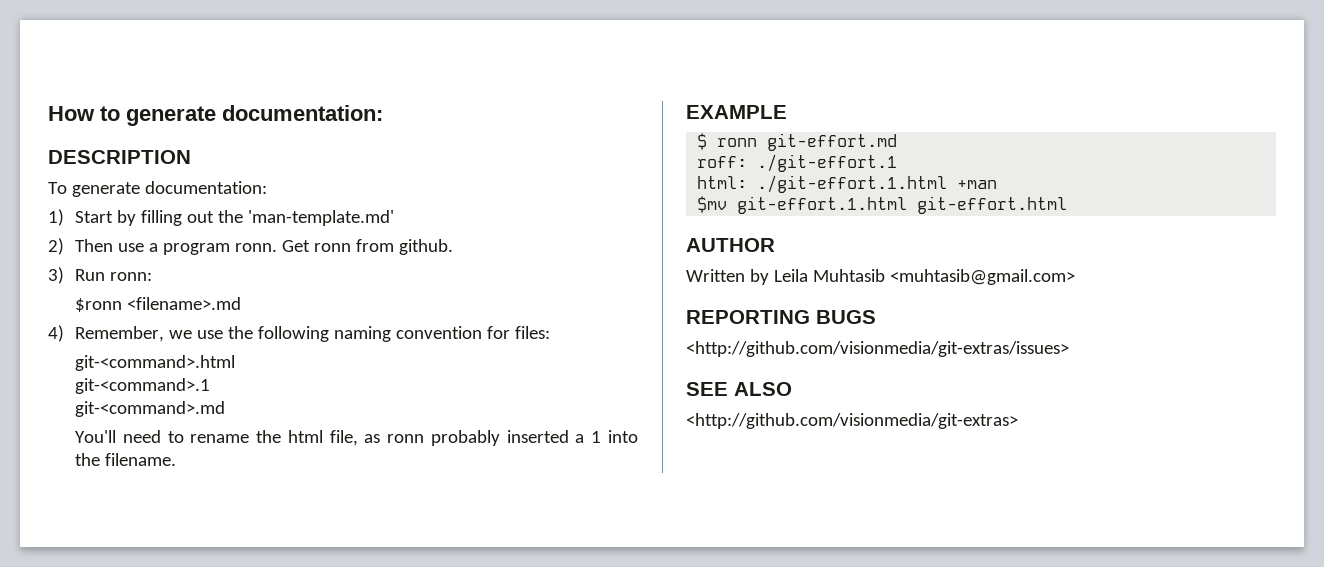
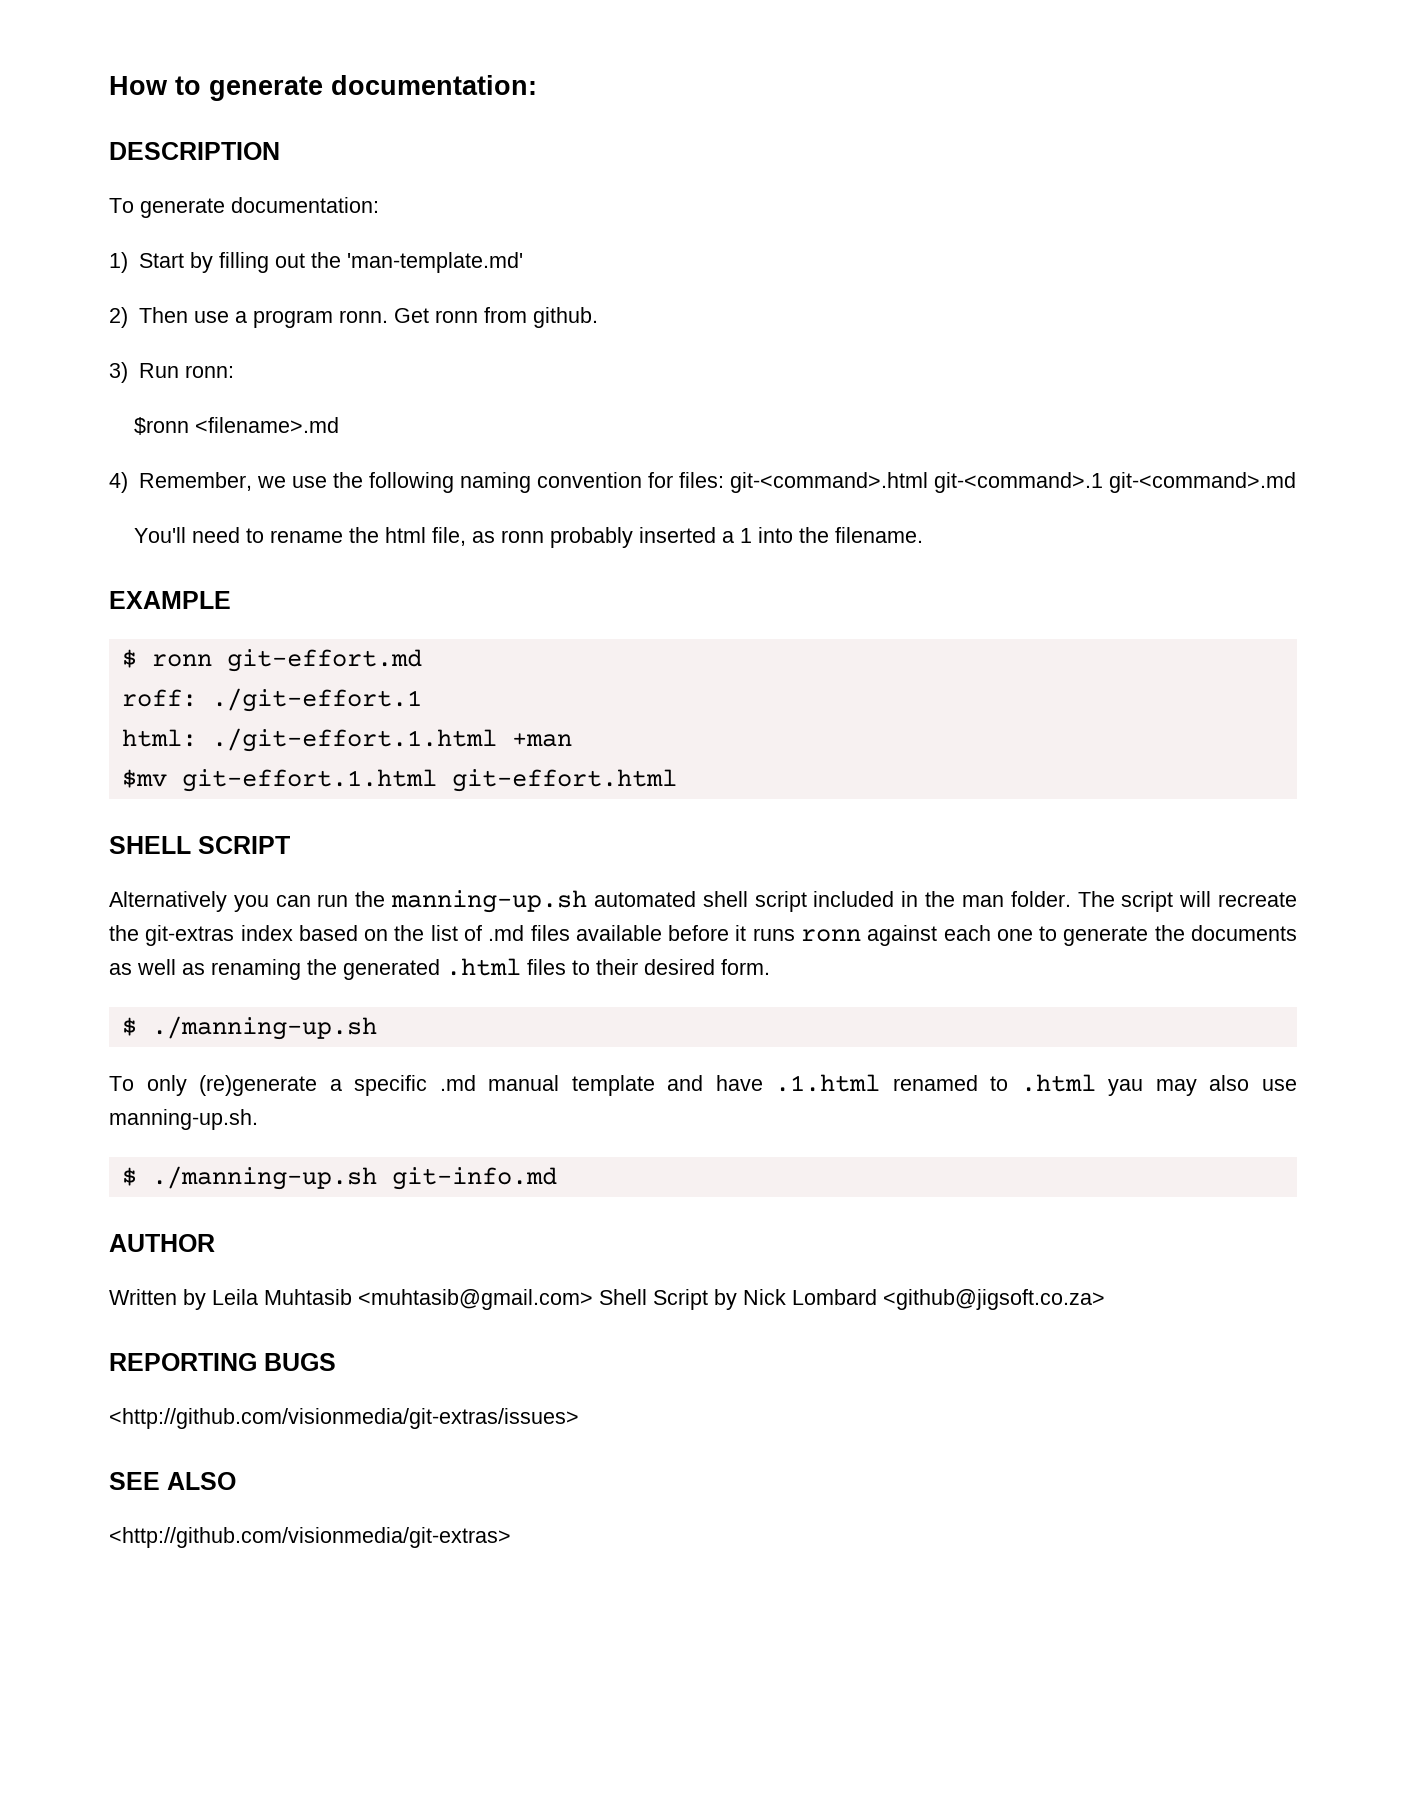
(551, 332) // -> (724, 480) none
(236, 363) // -> (928, 482) none
(211, 386) // -> (1103, 482) none
(1068, 205) none -> [109,836,290,854] [109,890,1298,913] [109,925,1298,946] [109,958,770,980] [121,1016,377,1040] [109,1074,1297,1096] [109,1109,258,1130] [121,1166,557,1190] // SHELL SCRIPT // Alternatively you can run the manning-up.sh automated shell script included in the man folder. The script will recreate the git-extras index based on the list of .md files available before it runs ronn against each one to generate the documents as well as renaming the generated .html files to their desired form. // $ ./manning-up.sh // To only (re)generate a specific .md manual template and have .1.html renamed to .html yau may also use manning-up.sh. // $ ./manning-up.sh git-info.md
(1075, 277) none -> [599,1289,1105,1310] Shell Script by Nick Lombard <github@jigsoft.co.za>

